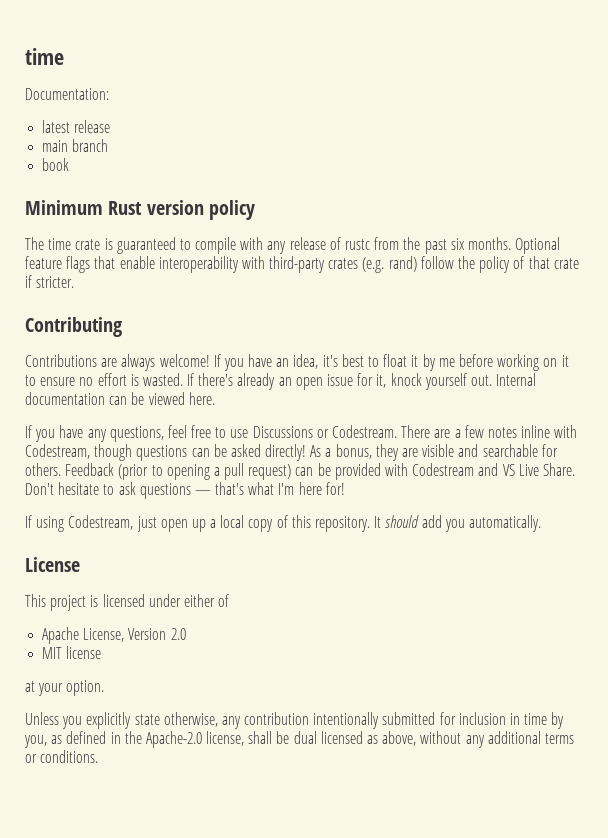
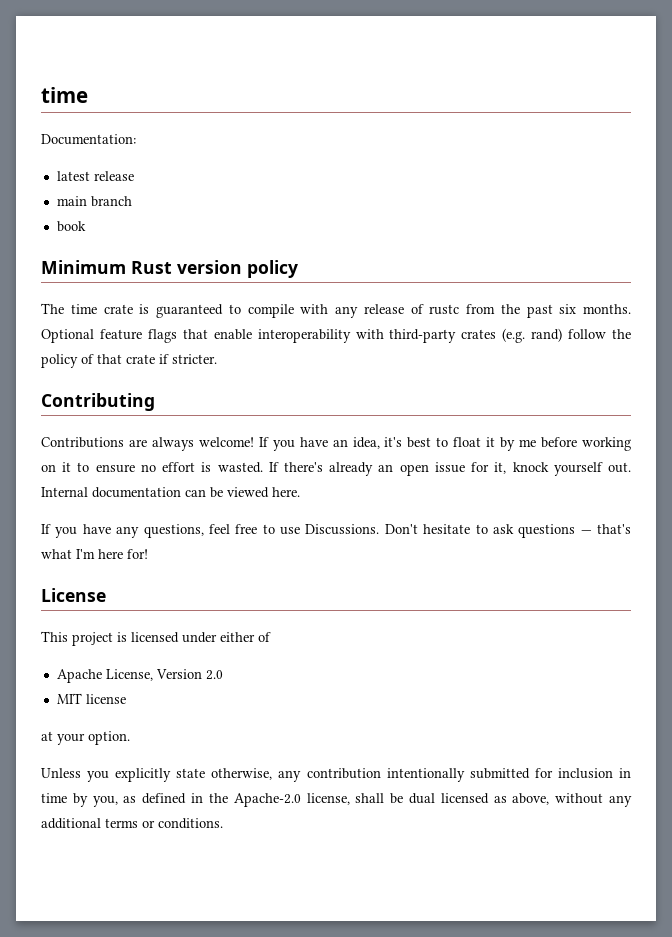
[252,425,578,438] [25,444,558,461] [25,463,575,480] Discussions or Codestream. There are a few notes inline with Codestream, though questions can be asked directly! As a bonus, they are visible and searchable for others. Feedback (prior to opening a pull request) can be provided with Codestream and VS Live Share. -> [305,524,380,535] Discussions.
[25,515,541,532] // If using Codestream, just open up a local copy of this repository. It should add you automatically. -> (148, 554) none

